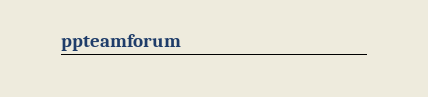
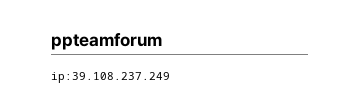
(181, 42) none -> [51,72,170,83] // ip:39.108.237.249

